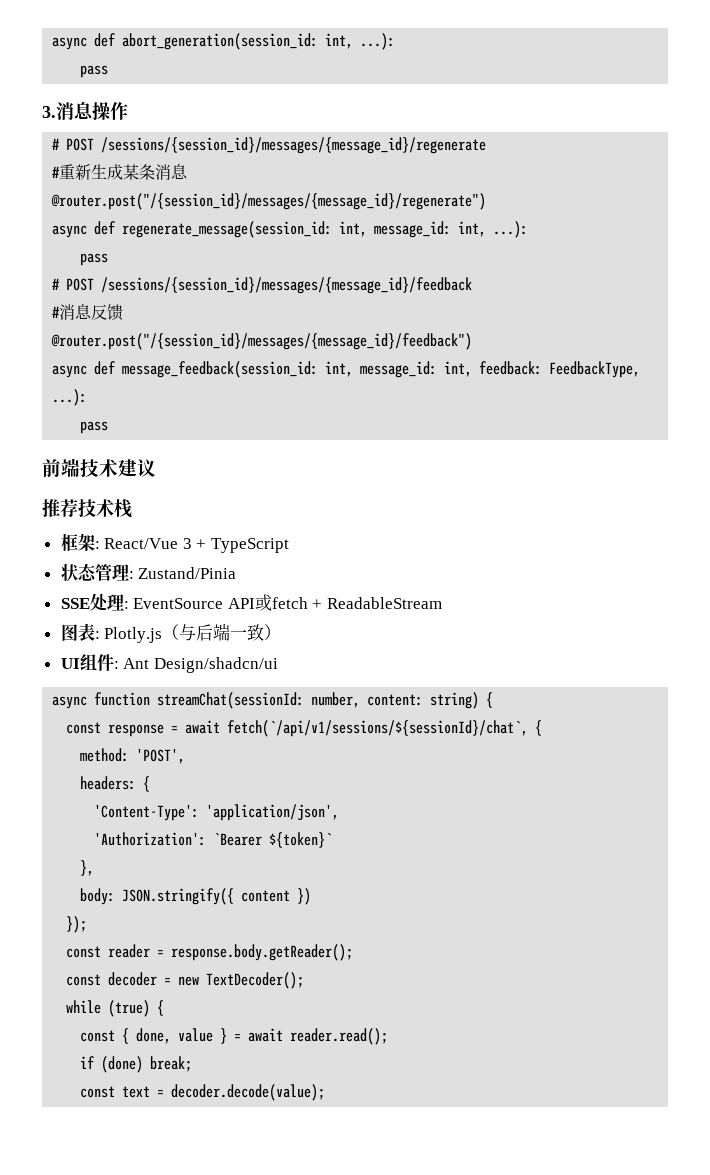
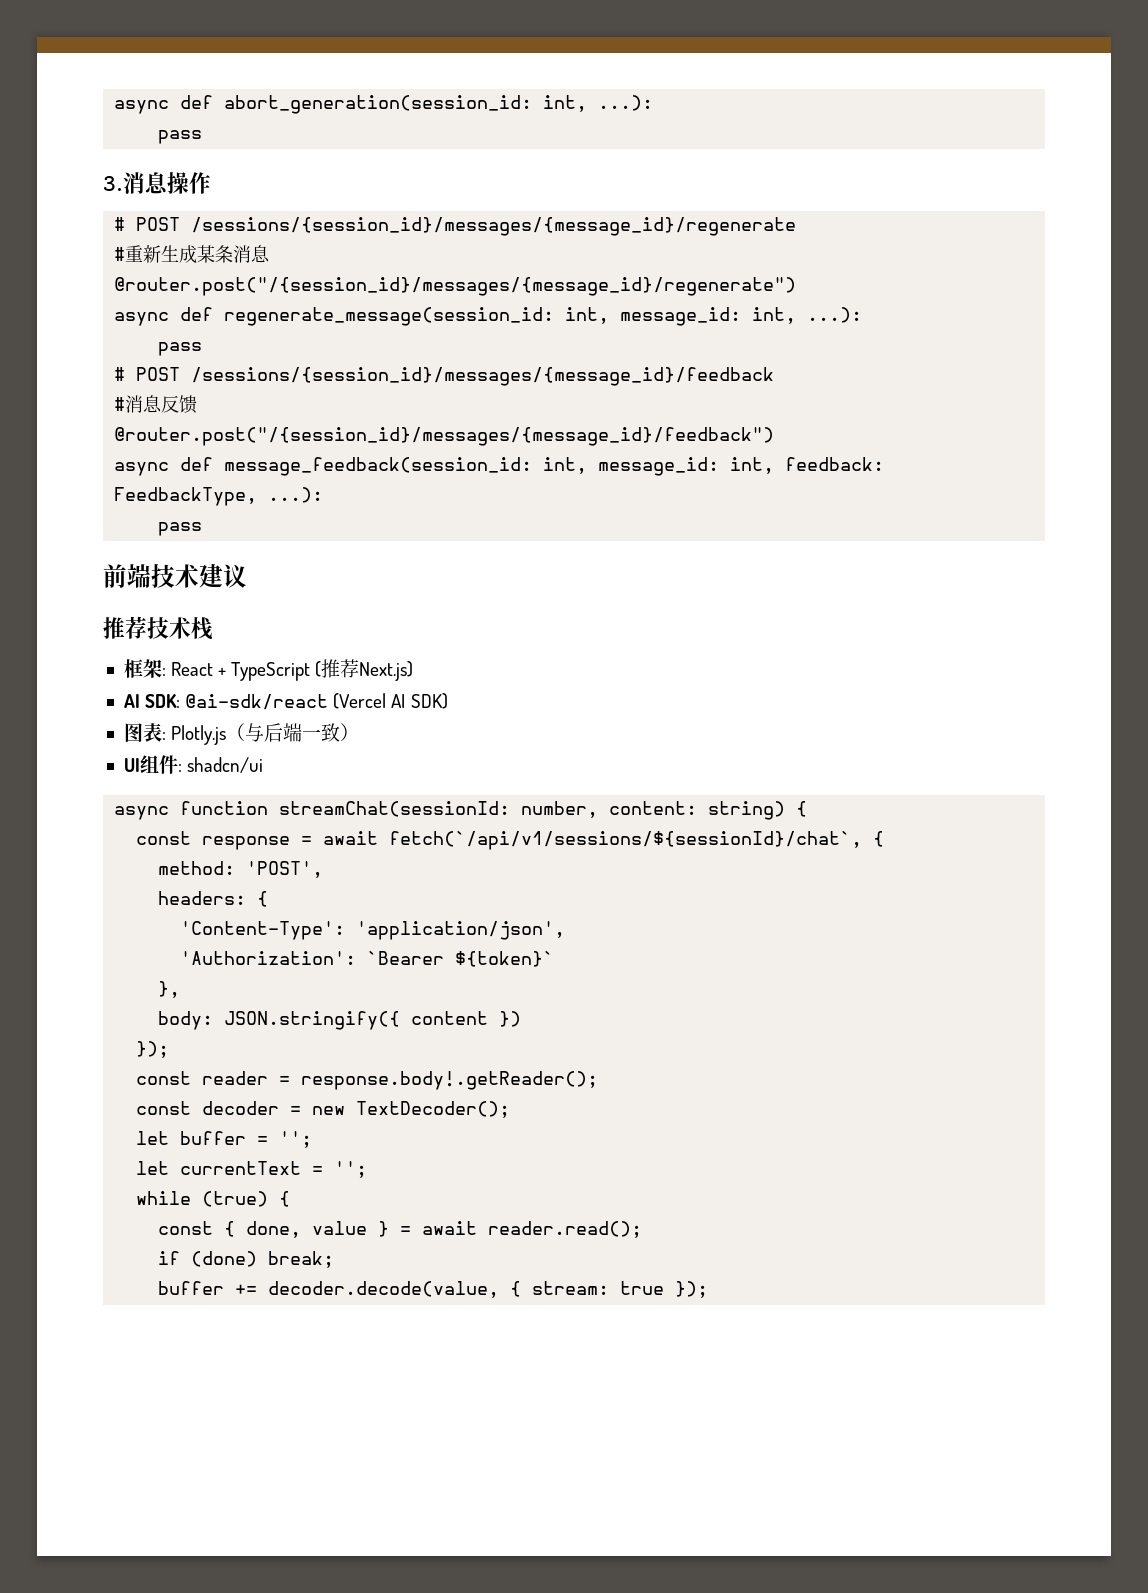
[104,538,192,549] React/Vue 3 -> [171,662,214,676] React
[60,563,237,581] [60,593,443,611] // 状态管理: Zustand/Pinia // SSE处理: EventSource API或fetch + ReadableStream -> [315,659,414,681] [123,693,448,710] (推荐Next.js) // AI SDK: @ai-sdk/react (Vercel AI SDK)
[123,657,278,673] Ant Design/shadcn/ui -> [187,757,264,773] shadcn/ui
[171,944,354,961] response.body.getReader(); -> [301,1071,599,1090] response.body!.getReader();
(305, 980) none -> [136,1131,313,1148] [136,1161,368,1178] // let buffer = ''; // let currentText = '';
[80,1084,326,1101] const text = decoder.decode(value); -> [158,1281,709,1298] buffer += decoder.decode(value, { stream: true });

